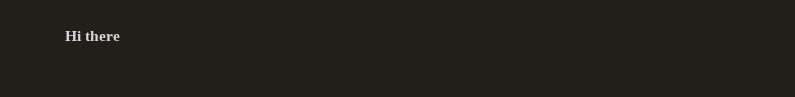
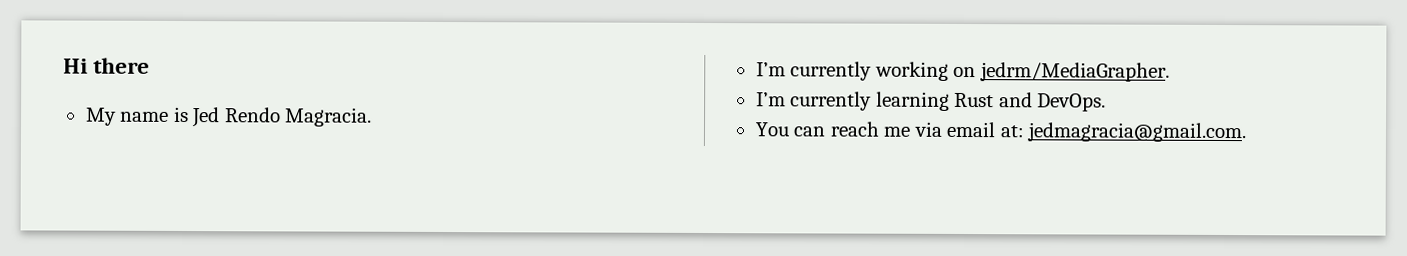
(121, 36) none -> [85,106,373,128] [755,61,1170,82] [755,91,1107,112] [754,121,1248,143] // My name is Jed Rendo Magracia. // I’m currently working on jedrm/MediaGrapher. // I’m currently learning Rust and DevOps. // You can reach me via email at: jedmagracia@gmail.com.

